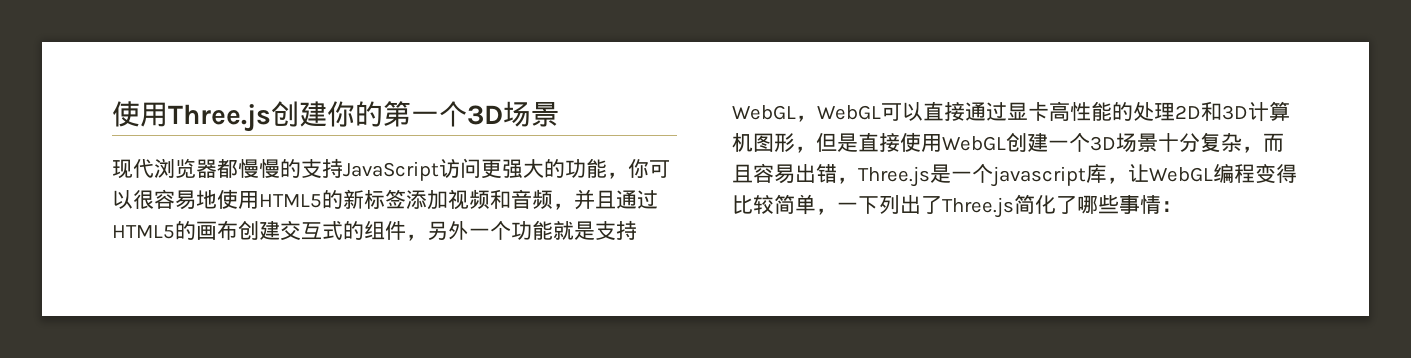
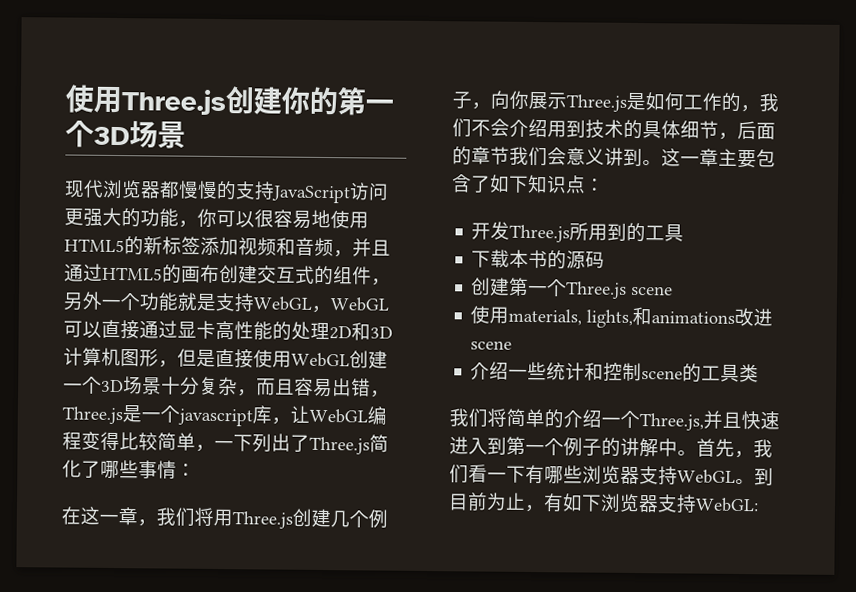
(1182, 206) none -> [61,506,388,529] [452,90,779,113] [452,118,776,140] [452,146,776,169] [451,174,605,194] [471,221,685,243] [471,249,606,270] [471,277,674,299] [470,305,774,328] [470,340,513,350] [470,361,760,383] [449,408,780,431] [449,436,773,459] [449,464,774,486] [448,492,759,514] // 在这一章，我们将用Three.js创建几个例子，向你展示Three.js是如何工作的，我们不会介绍用到技术的具体细节，后面的章节我们会意义讲到。这一章主要包含了如下知识点： // 开发Three.js所用到的工具 // 下载本书的源码 // 创建第一个Three.js scene // 使用materials, lights,和animations改进scene // 介绍一些统计和控制scene的工具类 // 我们将简单的介绍一个Three.js,并且快速进入到第一个例子的讲解中。首先，我们看一下有哪些浏览器支持WebGL。到目前为止，有如下浏览器支持WebGL:

